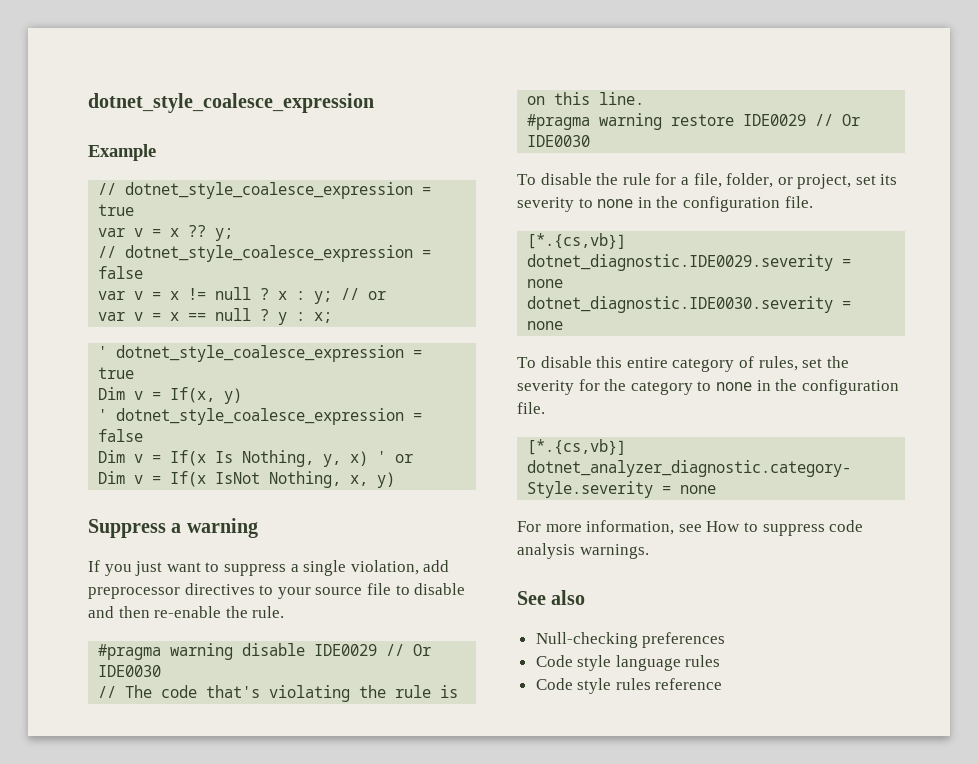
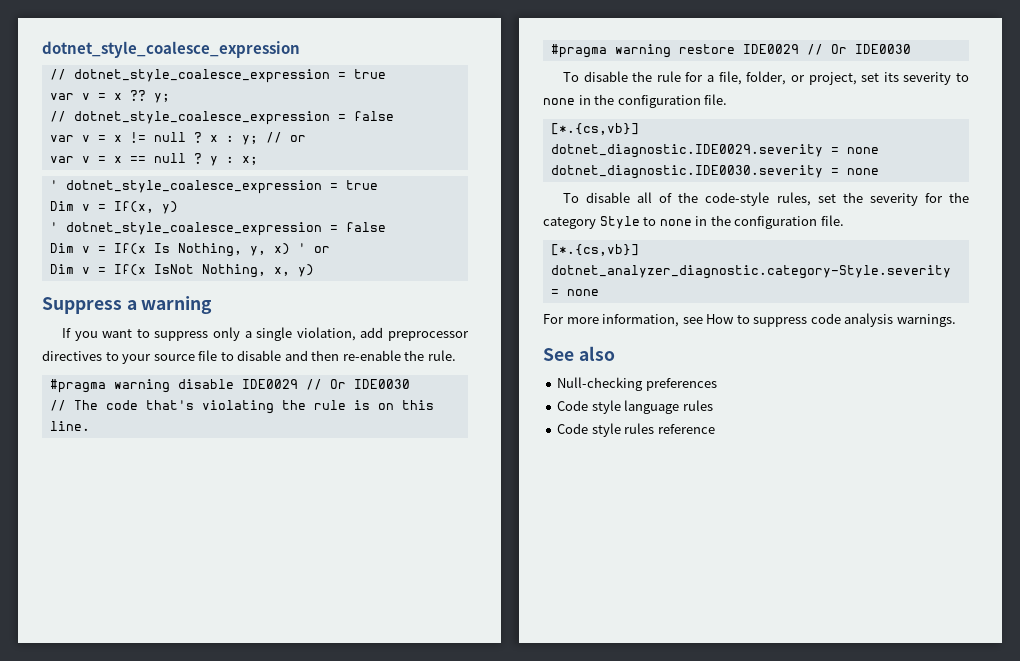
[88,93,374,113] [88,144,156,161] dotnet_style_coalesce_expression // Example -> [42,41,300,58] dotnet_style_coalesce_expression
[135,561,163,576] just -> (98, 336) none
(286, 570) none -> [212,327,240,341] only
[596,356,754,372] this entire category of -> [637,192,770,206] all of the code-style
(693, 388) none -> [599,216,640,229] Style

